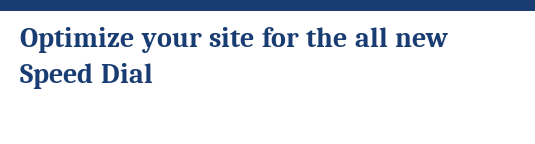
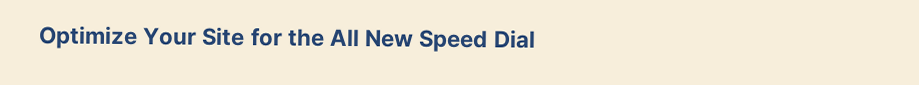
[140,27,449,53] your site for the all new -> [142,26,415,48] Your Site for the All New

